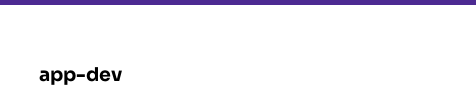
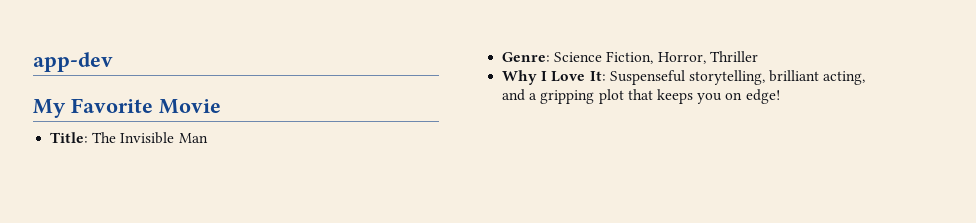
(122, 76) none -> [33,98,221,118] [50,132,208,144] [502,51,758,64] [502,70,866,85] [502,89,780,104] // My Favorite Movie // Title: The Invisible Man // Genre: Science Fiction, Horror, Thriller // Why I Love It: Suspenseful storytelling, brilliant acting, and a gripping plot that keeps you on edge!

